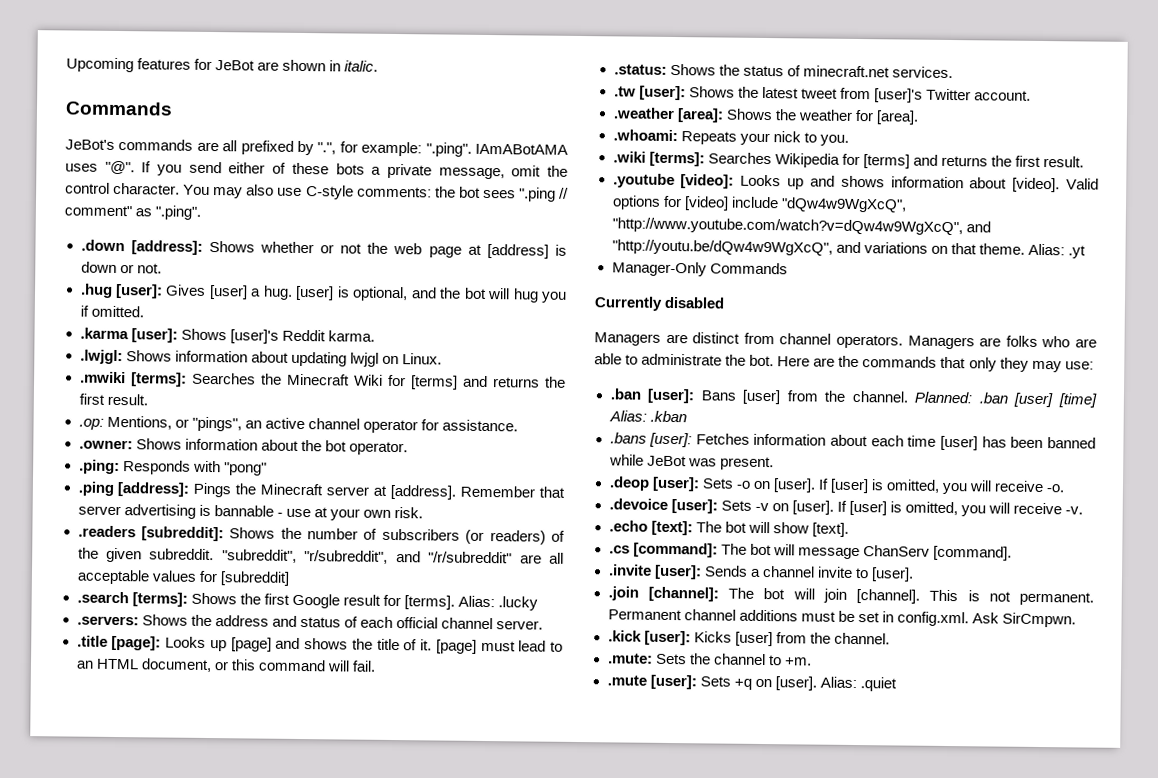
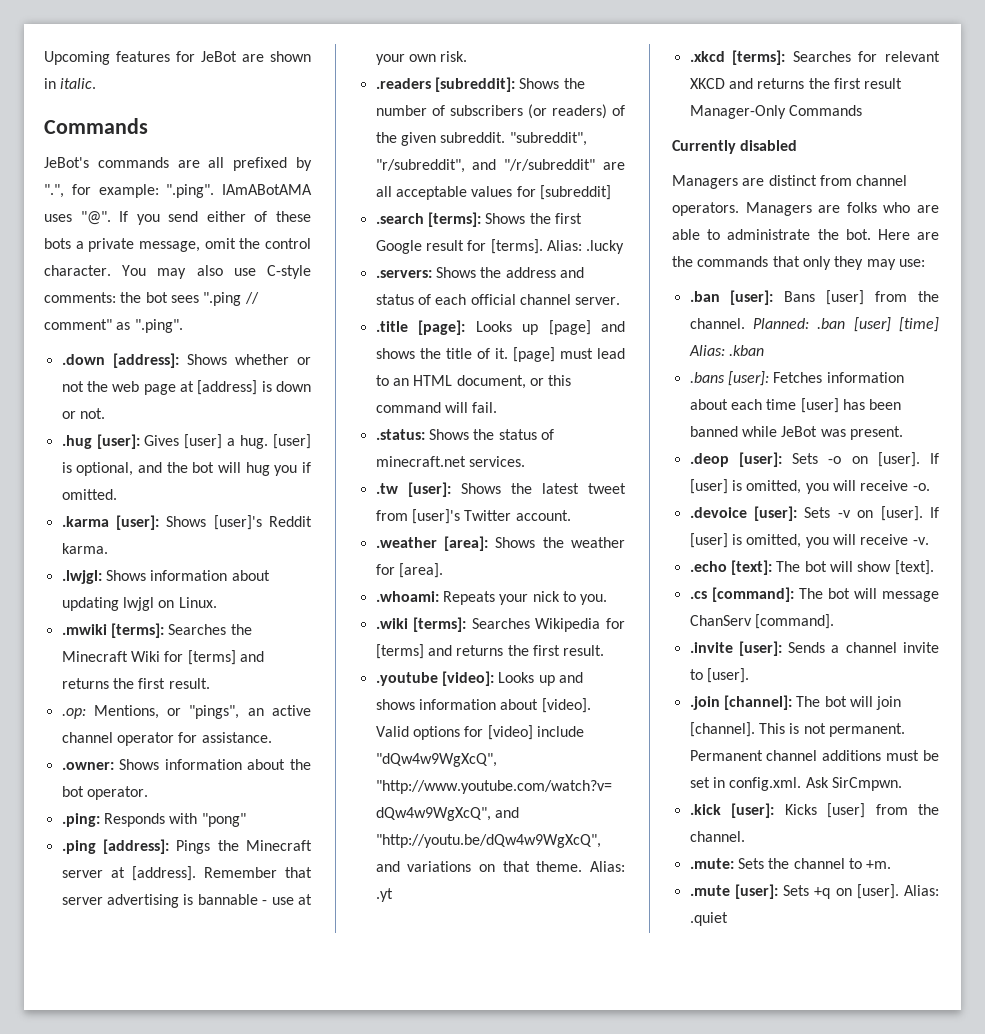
(1086, 252) none -> [689,50,940,65] [689,78,903,89] .xkcd [terms]: Searches for relevant XKCD and returns the first result

